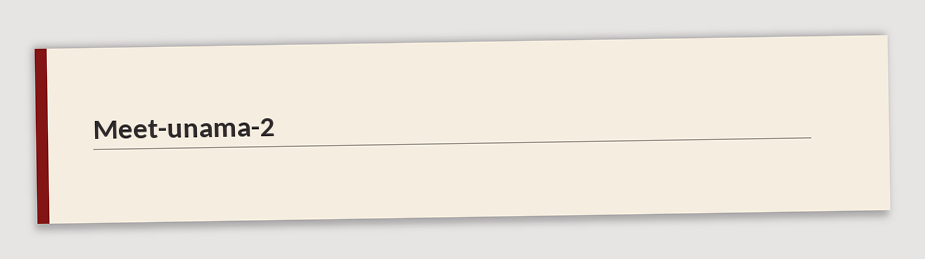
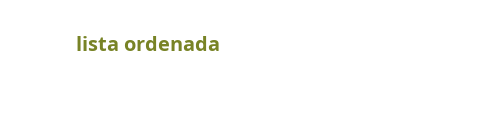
[92,118,276,139] Meet-unama-2 -> [76,36,221,51] lista ordenada

